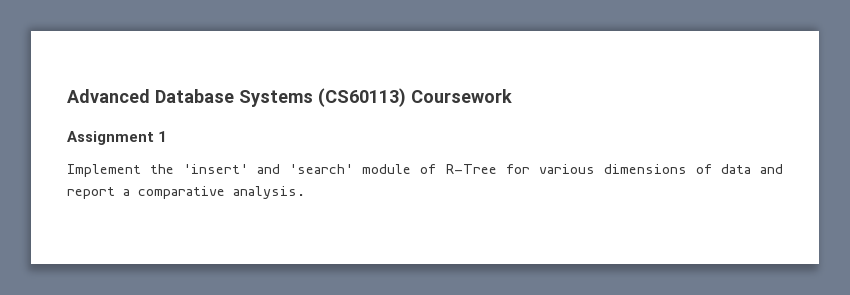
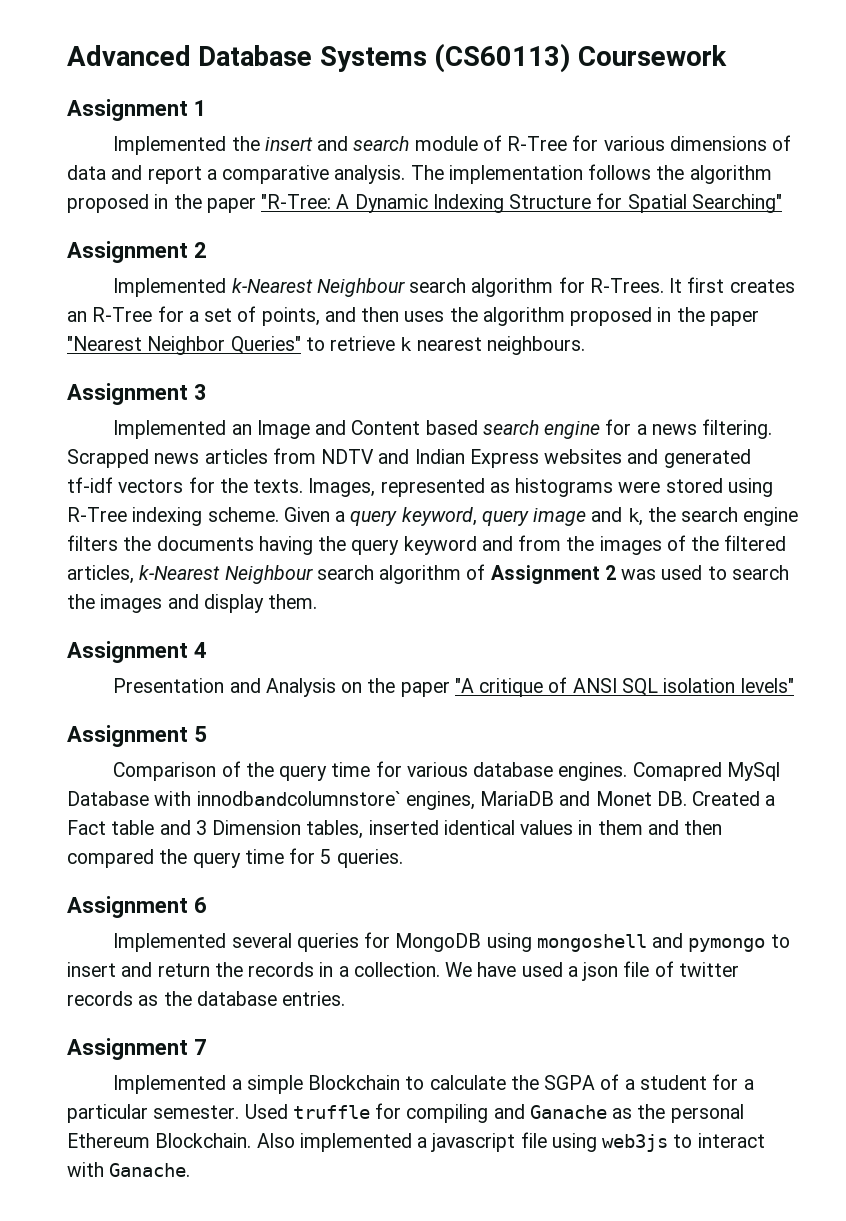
[67,164,354,177] Implement the 'insert' and 'search' -> [113,136,410,155] Implemented the insert and search
(305, 192) none -> [410,164,772,184] [67,193,782,213] [67,241,207,263] [113,277,795,297] [67,306,759,326] [67,336,585,355] [67,383,207,405] [113,419,773,439] [67,448,751,468] [67,477,773,497] [67,507,799,526] [67,535,787,555] [67,564,789,584] [67,594,318,613] [67,641,207,663] [113,677,794,697] [67,725,207,747] [113,761,781,781] [67,791,776,810] [67,820,723,839] [67,848,403,868] [67,896,207,918] [113,932,790,952] [67,961,739,981] [67,991,346,1006] [67,1038,207,1060] [113,1074,754,1094] [67,1103,744,1123] [67,1132,765,1152] [67,1162,191,1177] The implementation follows the algorithm proposed in the paper "R-Tree: A Dynamic Indexing Structure for Spatial Searching" // Assignment 2 // Implemented k-Nearest Neighbour search algorithm for R-Trees. It first creates an R-Tree for a set of points, and then uses the algorithm proposed in the paper "Nearest Neighbor Queries" to retrieve k nearest neighbours. // Assignment 3 // Implemented an Image and Content based search engine for a news filtering. Scrapped news articles from NDTV and Indian Express websites and generated tf-idf vectors for the texts. Images, represented as histograms were stored using R-Tree indexing scheme. Given a query keyword, query image and k, the search engine filters the documents having the query keyword and from the images of the filtered articles, k-Nearest Neighbour search algorithm of Assignment 2 was used to search the images and display them. // Assignment 4 // Presentation and Analysis on the paper "A critique of ANSI SQL isolation levels" // Assignment 5 // Comparison of the query time for various database engines. Comapred MySql Database with innodbandcolumnstore` engines, MariaDB and Monet DB. Created a Fact table and 3 Dimension tables, inserted identical values in them and then compared the query time for 5 queries. // Assignment 6 // Implemented several queries for MongoDB using mongoshell and pymongo to insert and return the records in a collection. We have used a json file of twitter records as the database entries. // Assignment 7 // Implemented a simple Blockchain to calculate the SGPA of a student for a particular semester. Used truffle for compiling and Ganache as the personal Ethereum Blockchain. Also implemented a javascript file using web3js to interact with Ganache.

